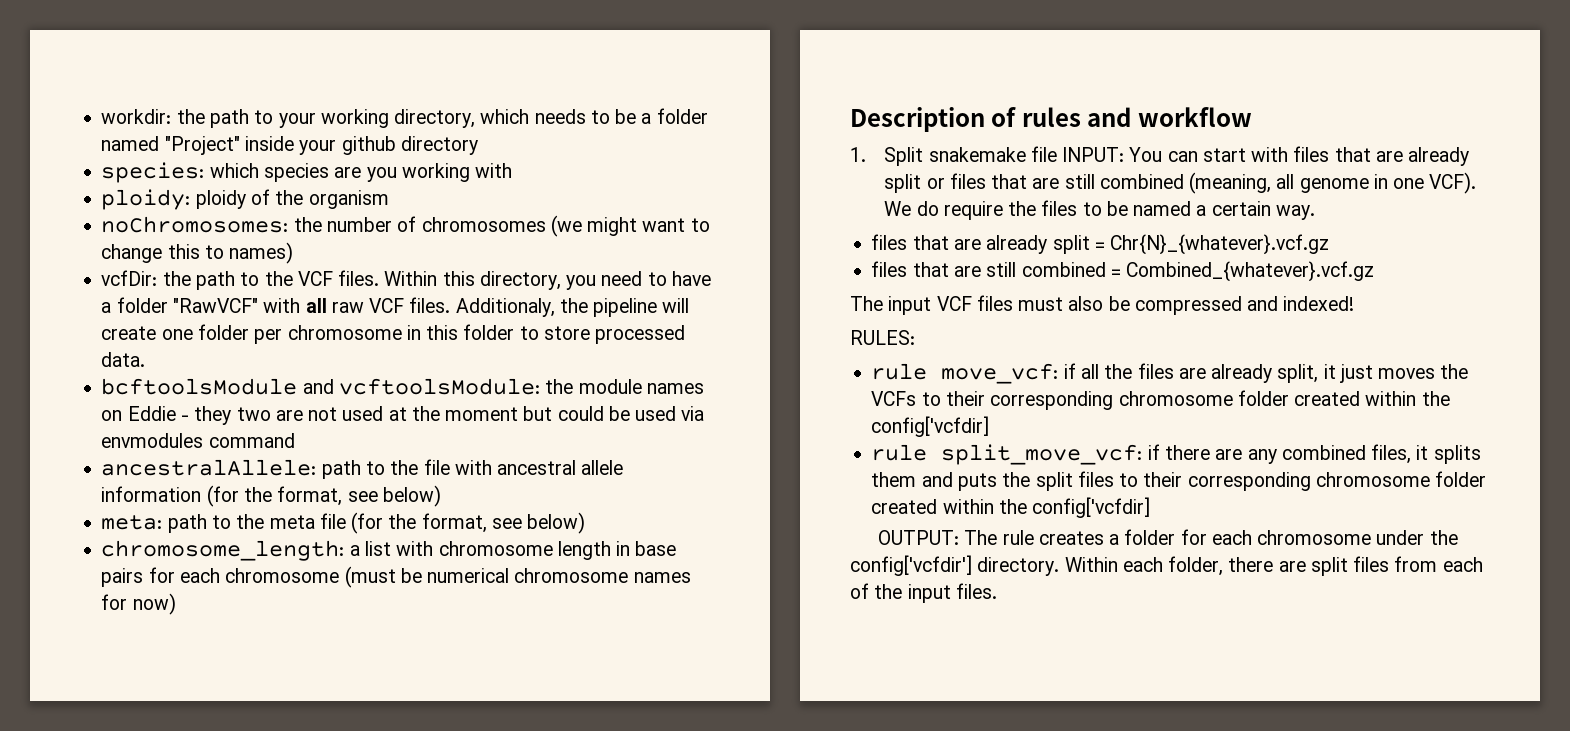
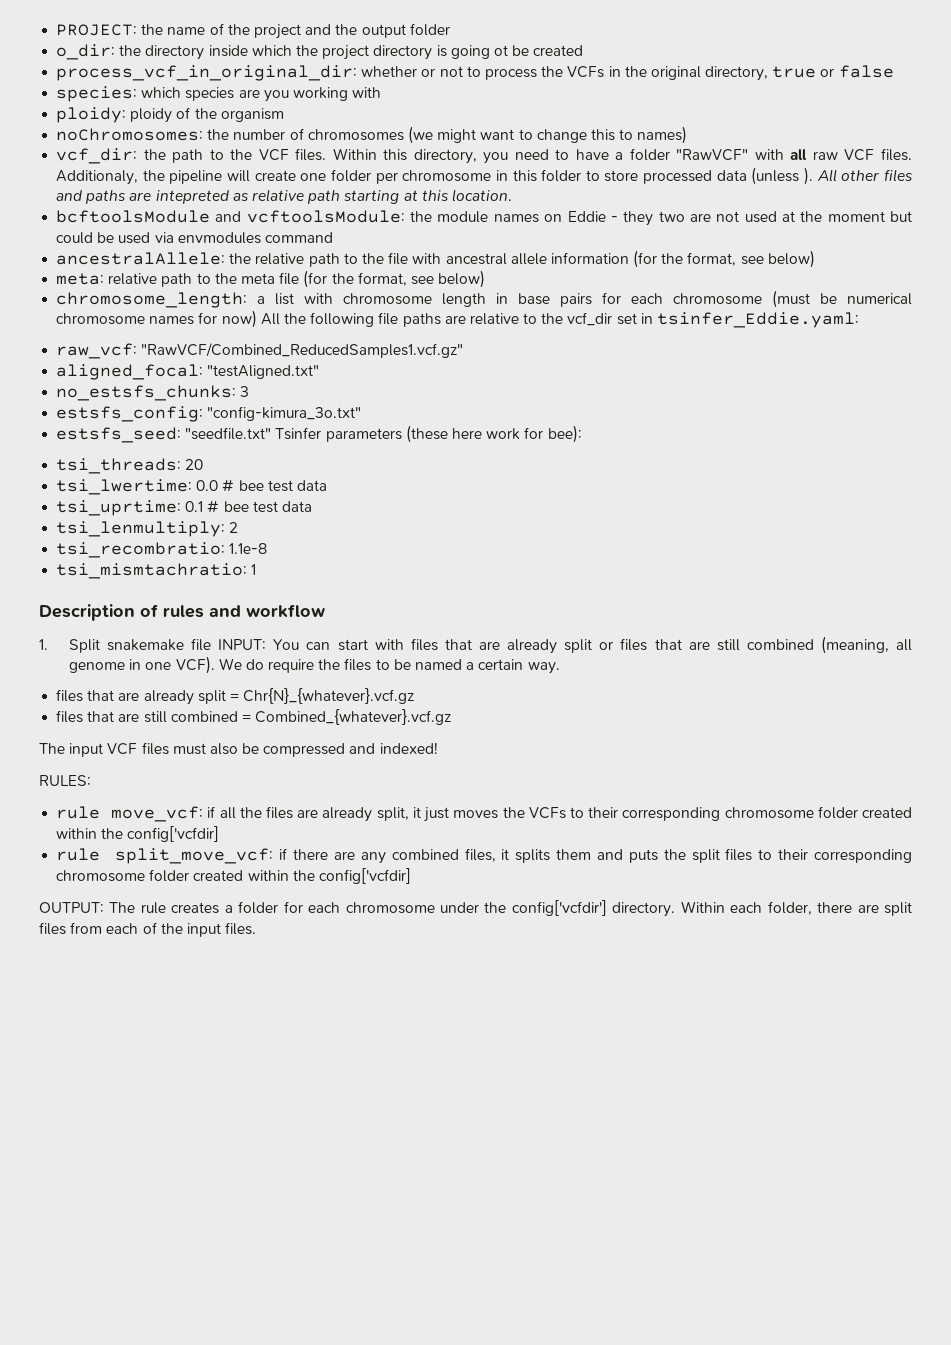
[101,108,708,128] [101,136,478,155] workdir: the path to your working directory, which needs to be a folder named "Project" inside your github directory -> [56,23,450,39] [56,44,584,60] [56,65,894,81] PROJECT: the name of the project and the output folder // o_dir: the directory inside which the project directory is going ot be created // process_vcf_in_original_dir: whether or not to process the VCFs in the original directory, true or false
[101,270,158,286] vcfDir: -> [56,148,138,164] vcf_dir:
[101,352,146,367] data. -> [716,167,914,185] [56,189,512,204] data (unless ). All other files and paths are intepreted as relative path starting at this location.
(317, 467) none -> [229,253,305,265] the relative
(163, 522) none -> [108,273,158,285] relative
(176, 604) none -> [260,312,860,328] [56,343,464,359] [56,364,320,380] [56,385,250,401] [56,406,362,422] [56,425,582,443] [56,458,204,474] [56,479,327,495] [56,500,312,516] [56,521,239,537] [56,542,268,558] [56,563,257,579] All the following file paths are relative to the vcf_dir set in tsinfer_Eddie.yaml: // raw_vcf: "RawVCF/Combined_ReducedSamples1.vcf.gz" // aligned_focal: "testAligned.txt" // no_estsfs_chunks: 3 // estsfs_config: "config-kimura_3o.txt" // estsfs_seed: "seedfile.txt" Tsinfer parameters (these here work for bee): // tsi_threads: 20 // tsi_lwertime: 0.0 # bee test data // tsi_uprtime: 0.1 # bee test data // tsi_lenmultiply: 2 // tsi_recombratio: 1.1e-8 // tsi_mismtachratio: 1

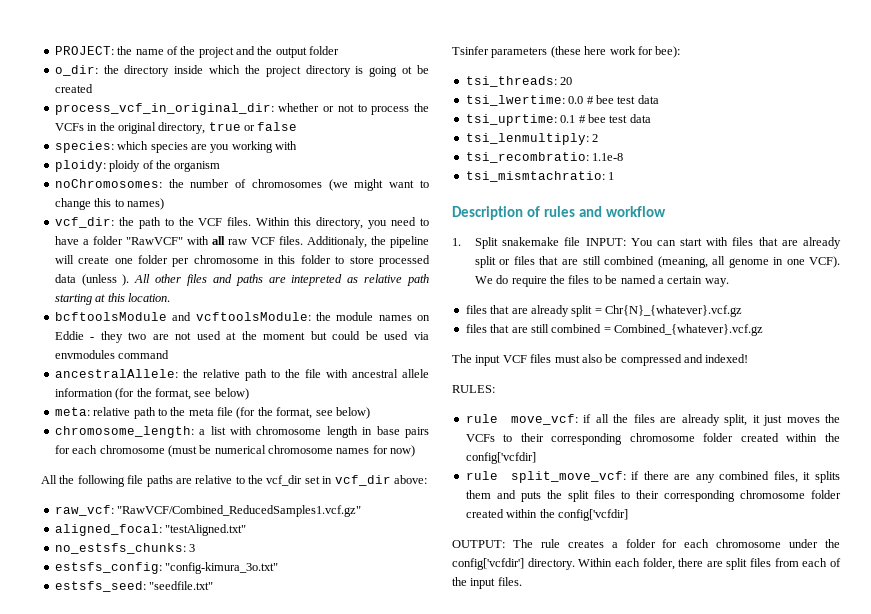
(257, 319) none -> (416, 451) //
[657,312,860,328] tsinfer_Eddie.yaml: -> [334,475,427,486] vcf_dir above:
(272, 433) none -> (214, 585) //

